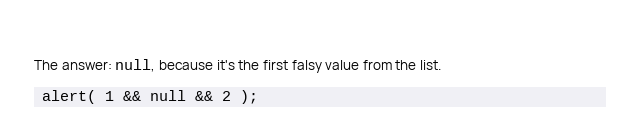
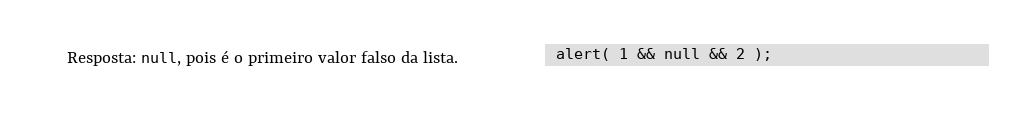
[34,59,442,73] The answer: null, because it's the first falsy value from the list. -> [67,50,458,66] Resposta: null, pois é o primeiro valor falso da lista.

